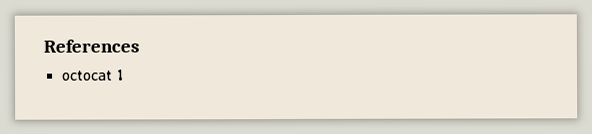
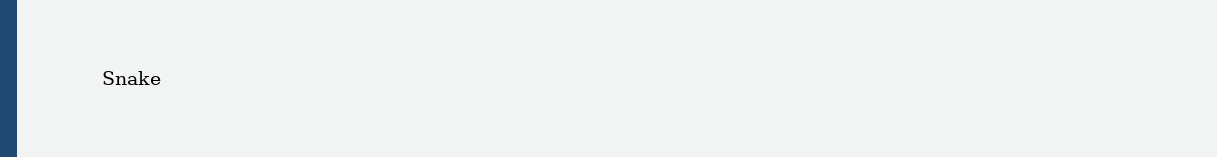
[43,39,139,53] [61,69,124,81] References // octocat 1 -> [102,71,161,85] Snake

